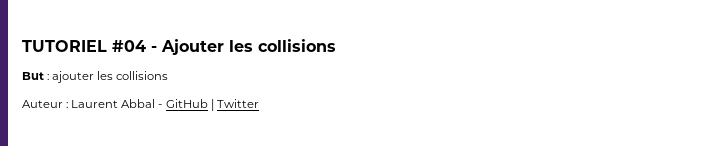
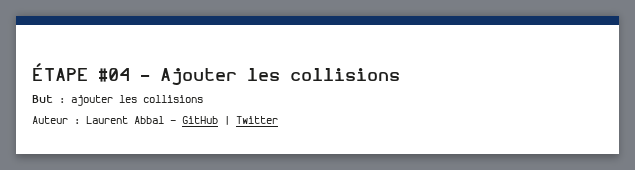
[22,40,107,52] TUTORIEL -> [32,63,88,81] ÉTAPE

